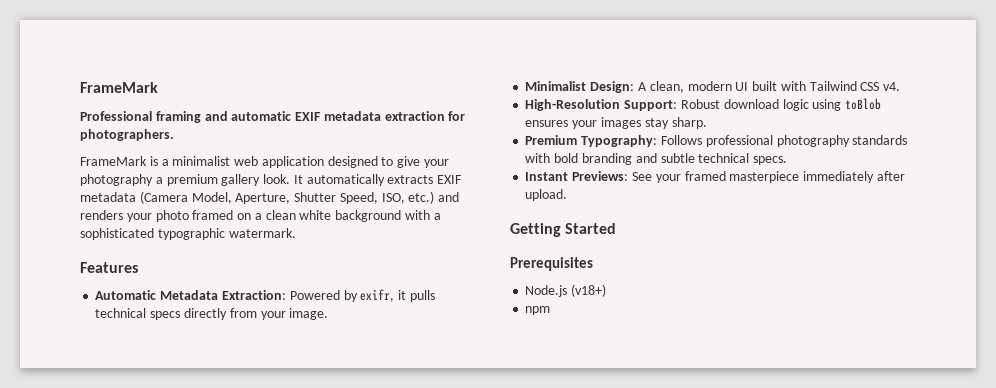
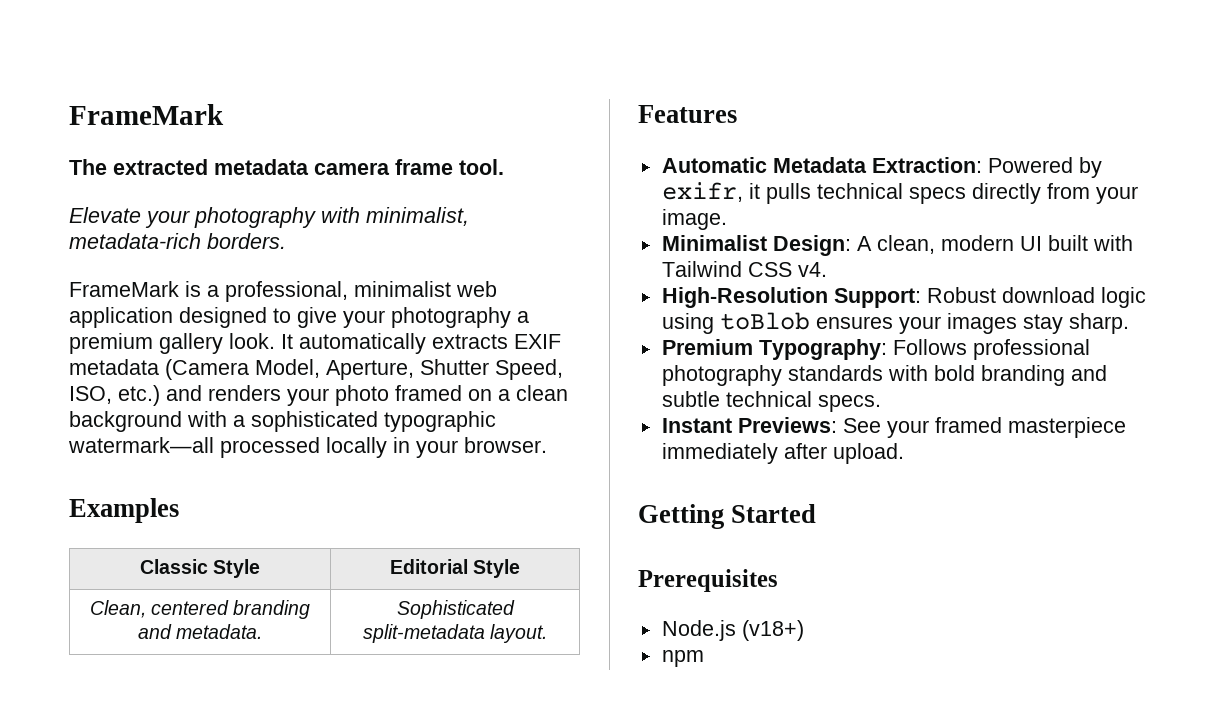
[80,111,466,123] [80,129,174,141] Professional framing and automatic EXIF metadata extraction for photographers. -> [69,159,504,175] [69,207,469,228] [69,233,286,249] The extracted metadata camera frame tool. // Elevate your photography with minimalist, metadata-rich borders.
(169, 162) none -> [225,281,348,302] professional,
[299,210,332,220] white -> (568, 393) none
[228,228,296,238] watermark. -> [68,437,547,458] [69,498,179,523] [139,559,261,578] [389,559,521,578] [89,600,311,619] [137,624,263,639] [396,600,515,619] [362,624,548,643] watermark—all processed locally in your browser. // Examples // Classic Style | Editorial Style // Clean, centered branding and metadata. | Sophisticated split-metadata layout.

